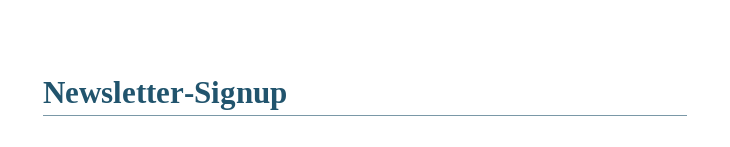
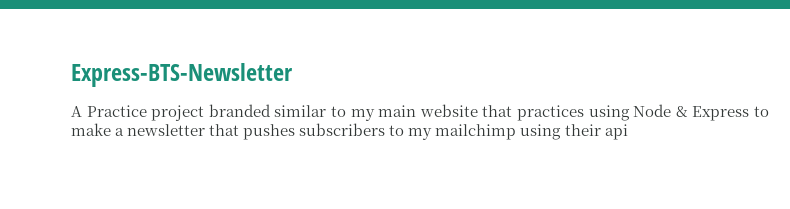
[43,81,287,110] Newsletter-Signup -> [71,63,293,87] [71,104,770,121] [71,123,628,140] Express-BTS-Newsletter // A Practice project branded similar to my main website that practices using Node & Express to make a newsletter that pushes subscribers to my mailchimp using their api

